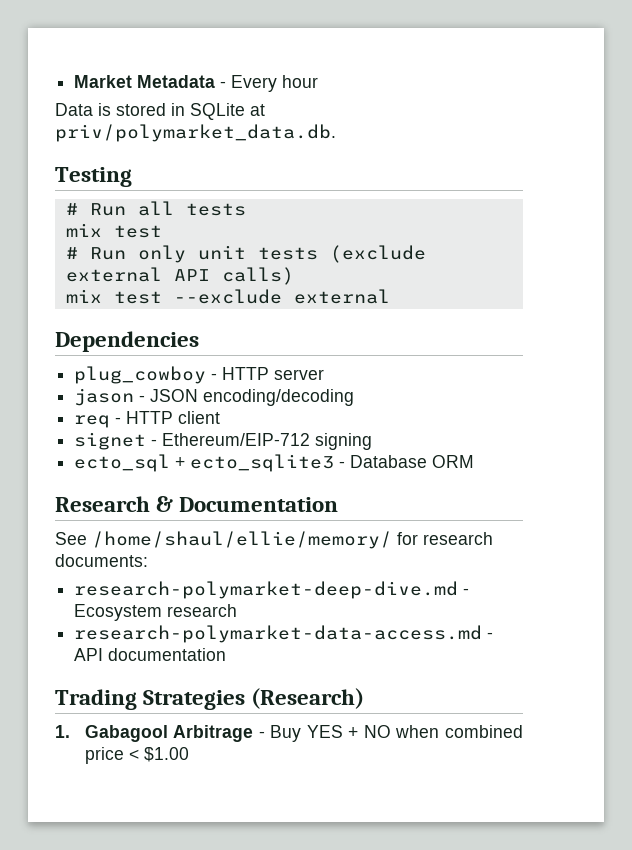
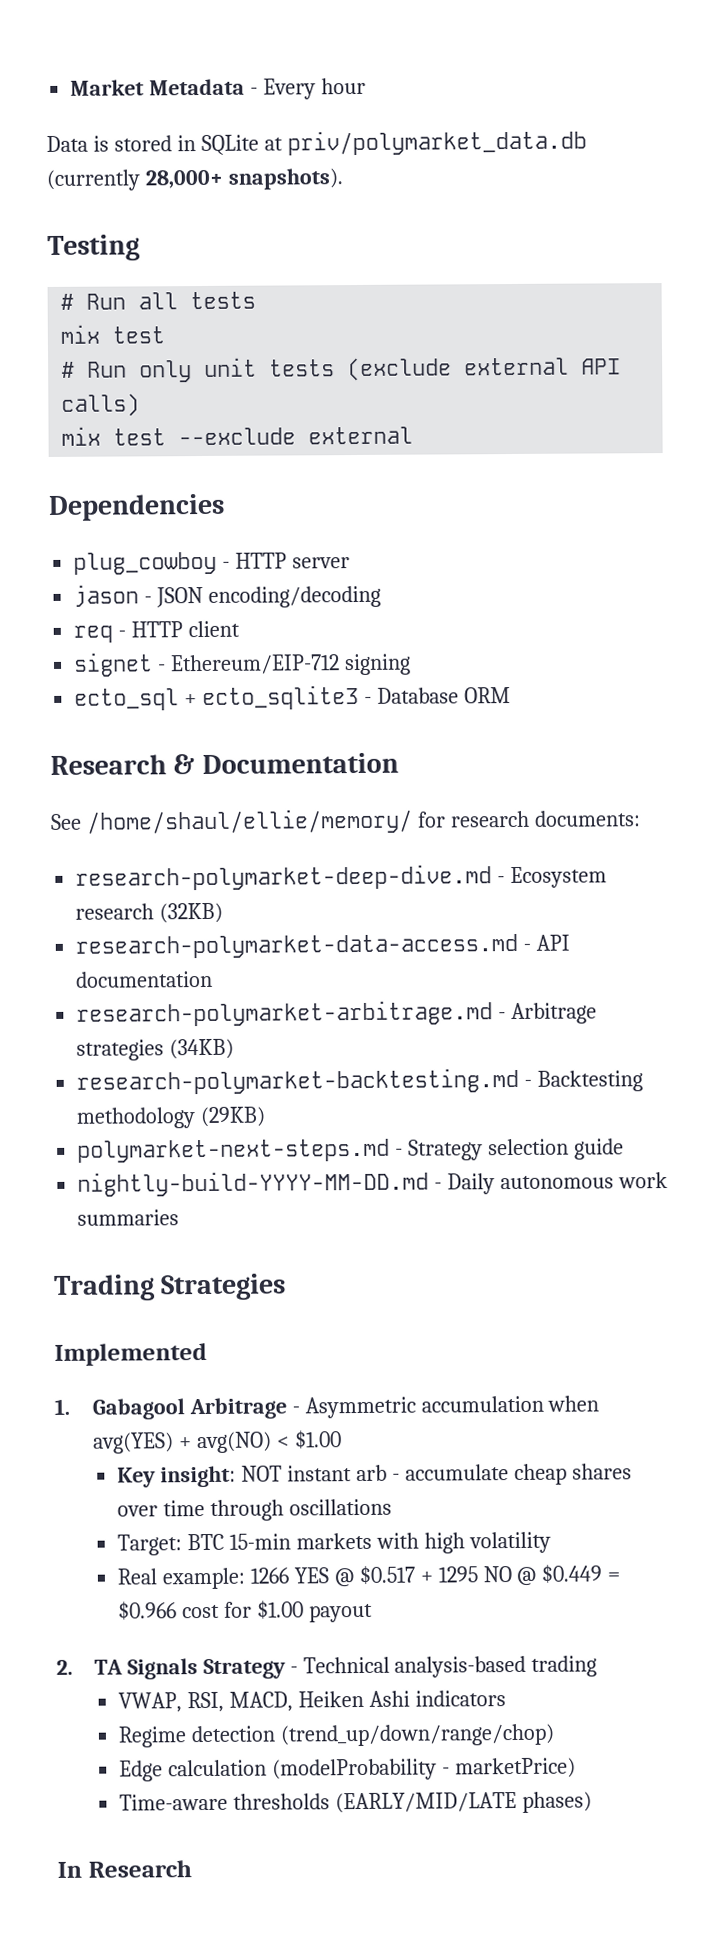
[55,124,336,142] priv/polymarket_data.db. -> [286,129,587,156] [46,168,343,191] priv/polymarket_data.db (currently 28,000+ snapshots).
(238, 610) none -> [159,902,224,924] (32KB)
(227, 654) none -> [76,1000,598,1027] [76,1038,235,1061] [76,1067,644,1095] [76,1106,267,1129] [77,1138,624,1163] [77,1170,668,1197] [77,1209,180,1226] // research-polymarket-arbitrage.md - Arbitrage strategies (34KB) // research-polymarket-backtesting.md - Backtesting methodology (29KB) // polymarket-next-steps.md - Strategy selection guide // nightly-build-YYYY-MM-DD.md - Daily autonomous work summaries
[251,688,365,709] (Research) -> [54,1342,207,1366] // Implemented
[270,725,523,742] [84,747,189,764] Buy YES + NO when combined price < $1.00 -> [304,1395,600,1419] [91,1430,342,1454] [116,1463,632,1488] [116,1498,392,1521] [116,1531,551,1556] [116,1564,621,1590] [117,1600,373,1623] [56,1655,598,1680] [117,1690,506,1713] [117,1723,555,1748] [118,1757,576,1782] [118,1791,592,1814] [57,1860,192,1878] Asymmetric accumulation when avg(YES) + avg(NO) < $1.00 // Key insight: NOT instant arb - accumulate cheap shares over time through oscillations // Target: BTC 15-min markets with high volatility // Real example: 1266 YES @ $0.517 + 1295 NO @ $0.449 = $0.966 cost for $1.00 payout // 2. TA Signals Strategy - Technical analysis-based trading // VWAP, RSI, MACD, Heiken Ashi indicators // Regime detection (trend_up/down/range/chop) // Edge calculation (modelProbability - marketPrice) // Time-aware thresholds (EARLY/MID/LATE phases) // In Research

